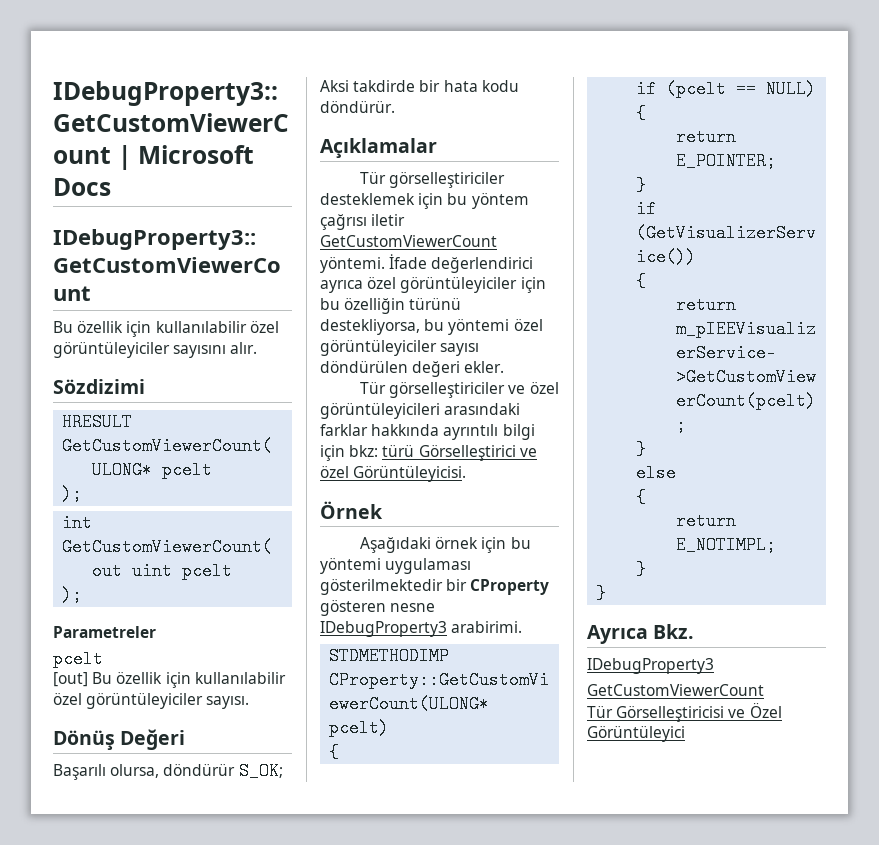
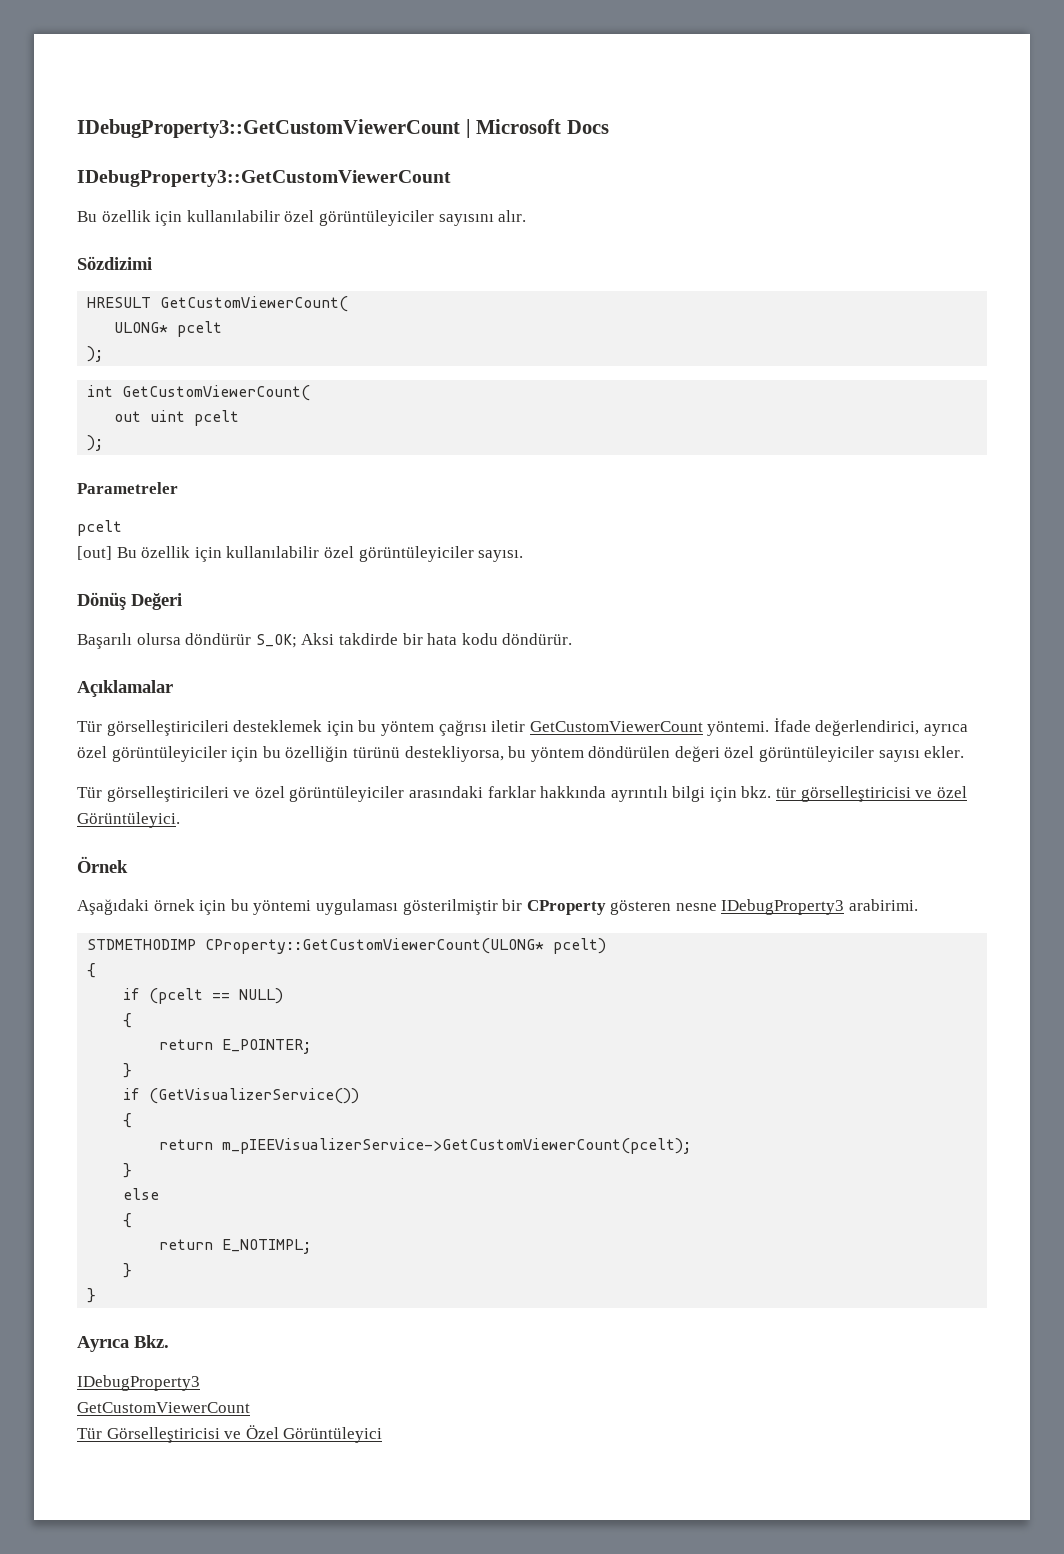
[110,764,160,778] olursa, -> [136,633,181,645] olursa
[389,172,506,188] görselleştiriciler -> [106,720,229,736] görselleştiricileri
[431,257,534,273] değerlendirici -> [815,720,920,736] değerlendirici,
[448,319,510,335] yöntemi -> [530,746,720,762] yöntem döndürülen değeri
[320,361,461,377] döndürülen değeri -> (920, 756) none
[389,382,559,398] [320,403,440,419] görselleştiriciler ve özel görüntüleyicileri -> [106,786,405,802] görselleştiricileri ve özel görüntüleyiciler
[349,445,537,461] [320,466,467,482] bkz: türü Görselleştirici ve özel Görüntüleyicisi. -> [741,786,967,802] [77,812,180,828] bkz. tür görselleştiricisi ve özel Görüntüleyici.
[320,579,443,595] gösterilmektedir -> [402,899,498,915] gösterilmiştir

